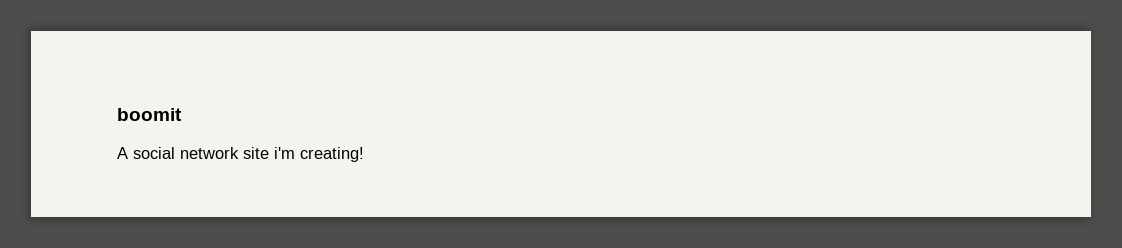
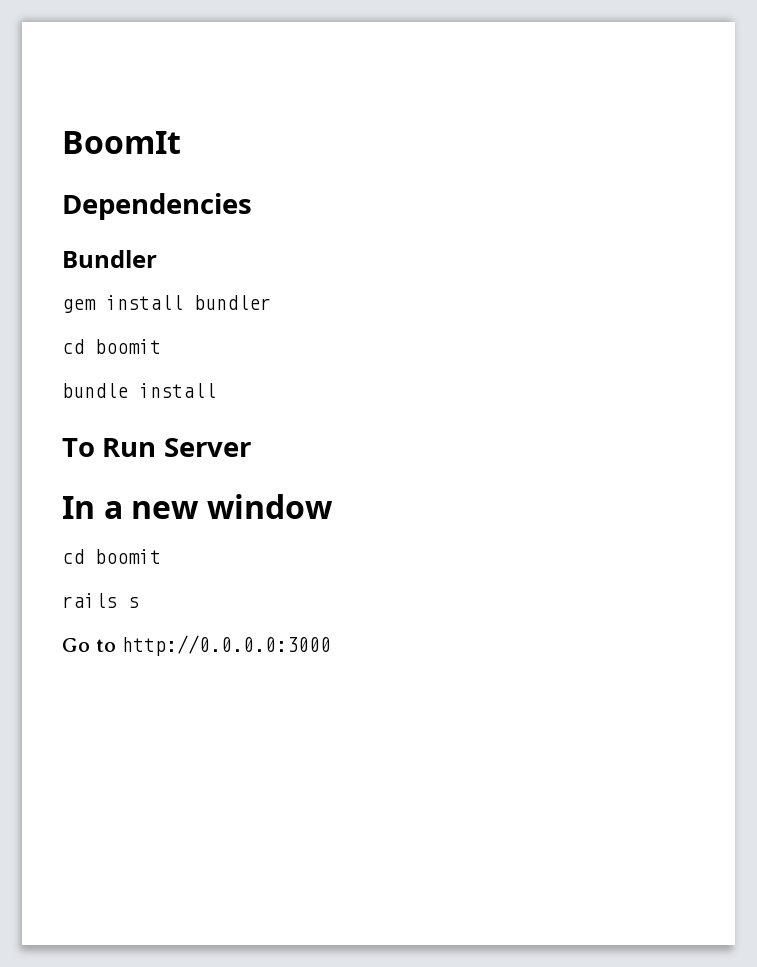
[117,108,182,121] [117,147,364,162] boomit // A social network site i'm creating! -> [62,131,181,154] [62,193,252,220] [62,250,157,268] [62,295,271,313] [62,339,161,354] [62,383,216,398] [62,438,251,457] [62,494,333,519] [62,549,161,564] [62,593,139,608] [62,635,331,656] BoomIt // Dependencies // Bundler // gem install bundler // cd boomit // bundle install // To Run Server // In a new window // cd boomit // rails s // Go to http://0.0.0.0:3000

